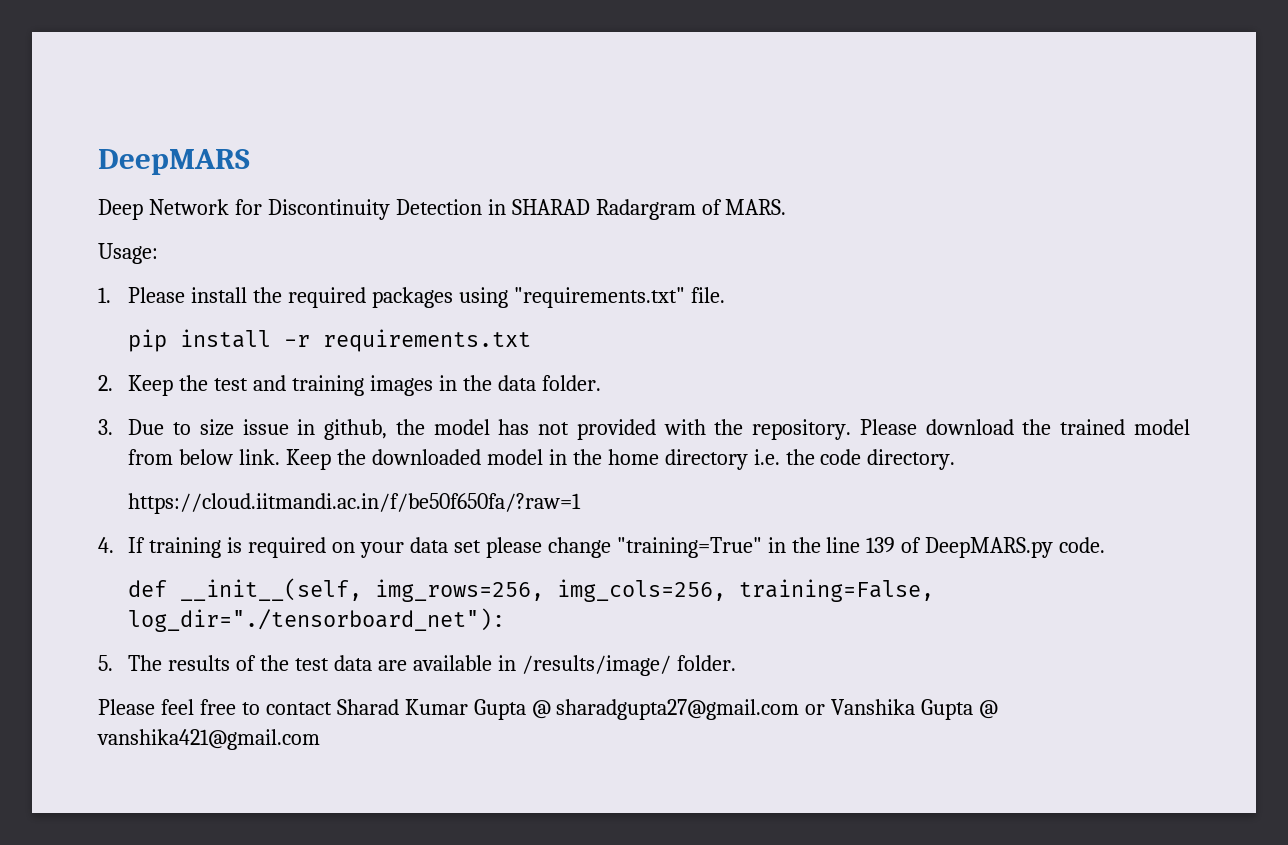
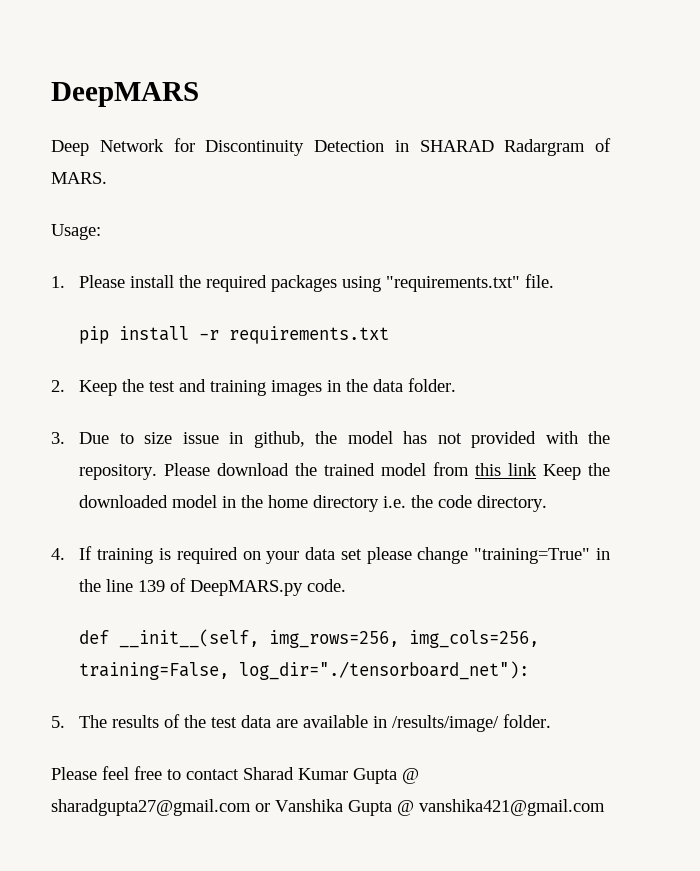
[179,449,281,465] below link. -> [475,463,538,476] this link
[128,493,582,514] // https://cloud.iitmandi.ac.in/f/be50f650fa/?raw=1 -> (548, 503) none

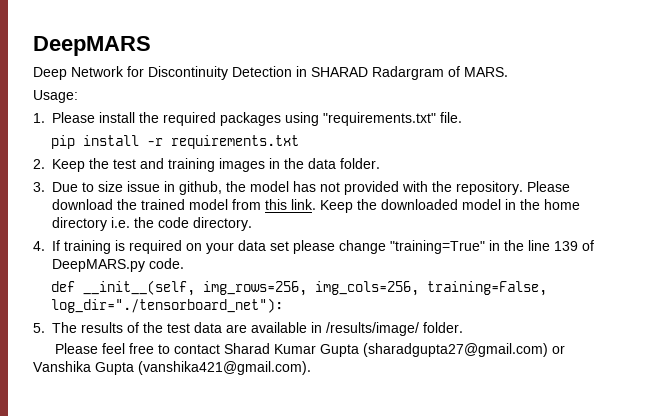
[508,463,538,476] link -> [291,199,316,210] link.
[402,768,419,784] [51,799,251,816] @ sharadgupta27@gmail.com -> [363,343,549,357] (sharadgupta27@gmail.com)
[397,799,605,816] @ vanshika421@gmail.com -> [138,361,311,375] (vanshika421@gmail.com).

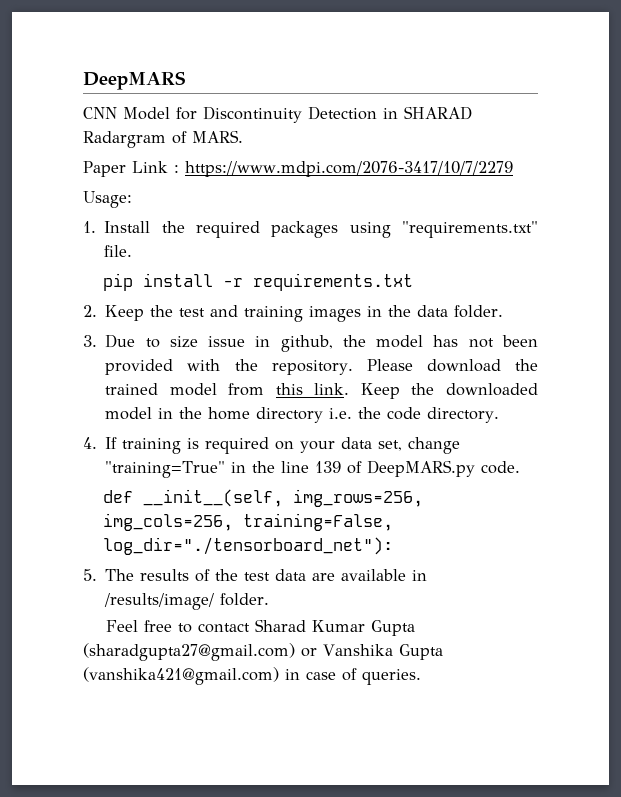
[33,66,124,80] Deep Network -> [83,107,170,120] CNN Model
(508, 72) none -> [83,161,513,177] // Paper Link : https://www.mdpi.com/2076-3417/10/7/2279
[52,112,135,123] Please install -> [104,221,151,233] Install
(340, 187) none -> [501,335,538,347] been
[270,240,335,254] set please -> [378,440,403,451] set,
[55,343,126,354] Please feel -> [105,620,138,632] Feel
[138,361,311,375] (vanshika421@gmail.com). -> [83,667,421,685] (vanshika421@gmail.com) in case of queries.

